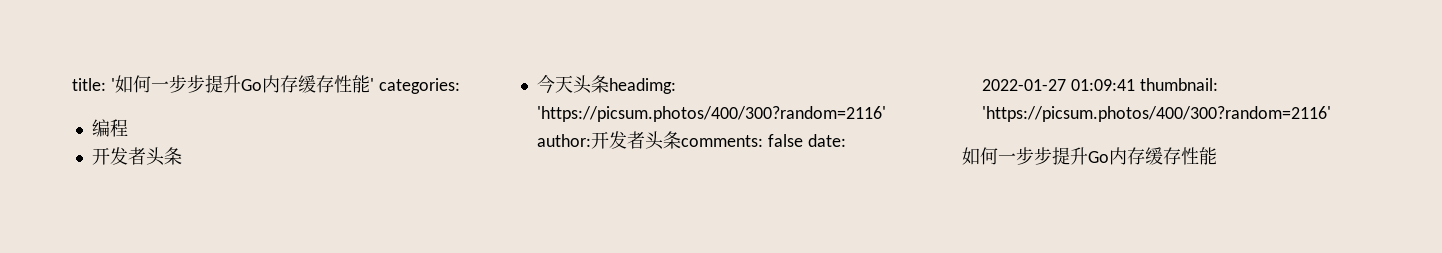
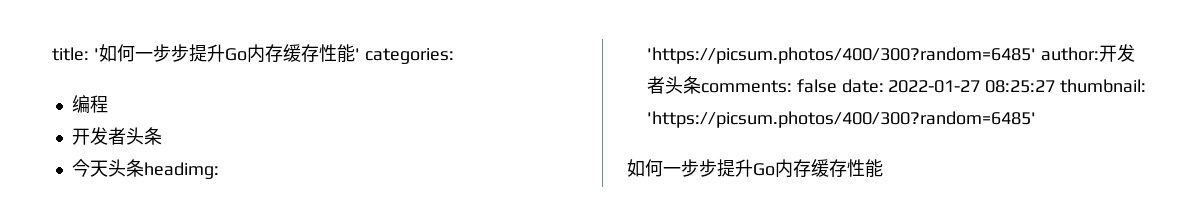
[536,106,886,122] 'https://picsum.photos/400/300?random=2116' -> [646,47,1036,64] 'https://picsum.photos/400/300?random=6485'
[1070,78,1218,91] [981,106,1331,122] 01:09:41 thumbnail: 'https://picsum.photos/400/300?random=2116' -> [985,79,1147,93] [646,111,1036,128] 08:25:27 thumbnail: 'https://picsum.photos/400/300?random=6485'

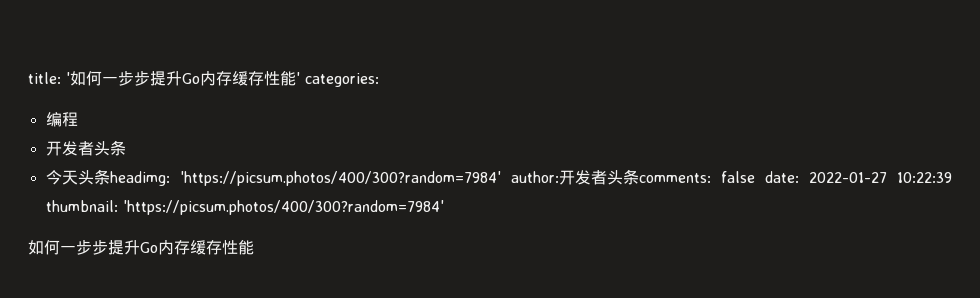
[646,47,1036,64] 'https://picsum.photos/400/300?random=6485' -> [179,171,501,186] 'https://picsum.photos/400/300?random=7984'
[985,79,1147,93] [646,111,1036,128] 08:25:27 thumbnail: 'https://picsum.photos/400/300?random=6485' -> [897,172,952,183] [45,200,444,215] 10:22:39 thumbnail: 'https://picsum.photos/400/300?random=7984'

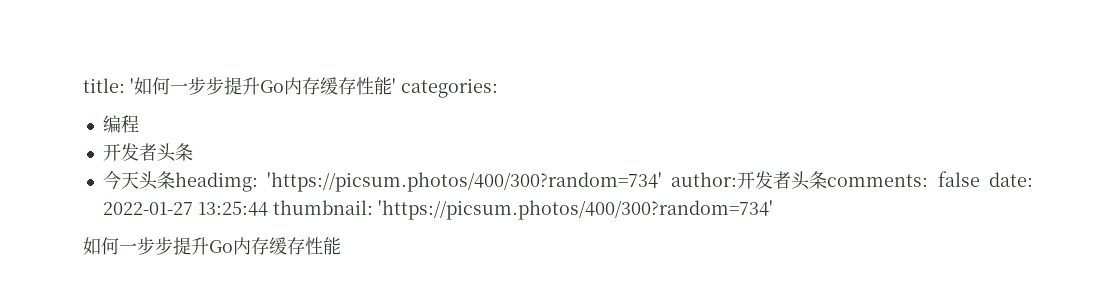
[179,171,501,186] 'https://picsum.photos/400/300?random=7984' -> [267,172,663,192] 'https://picsum.photos/400/300?random=734'
[897,172,952,183] [45,200,444,215] 10:22:39 thumbnail: 'https://picsum.photos/400/300?random=7984' -> [197,200,773,220] 13:25:44 thumbnail: 'https://picsum.photos/400/300?random=734'

